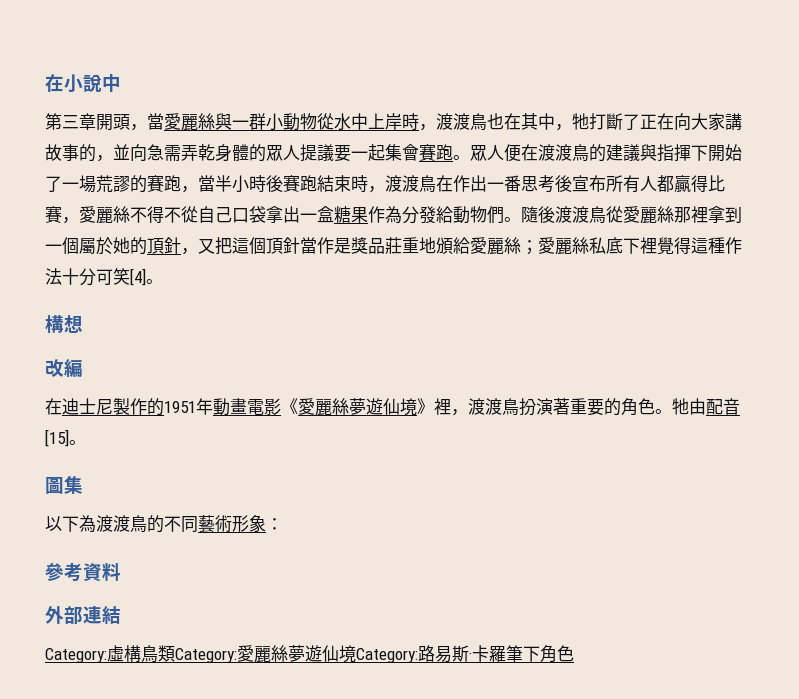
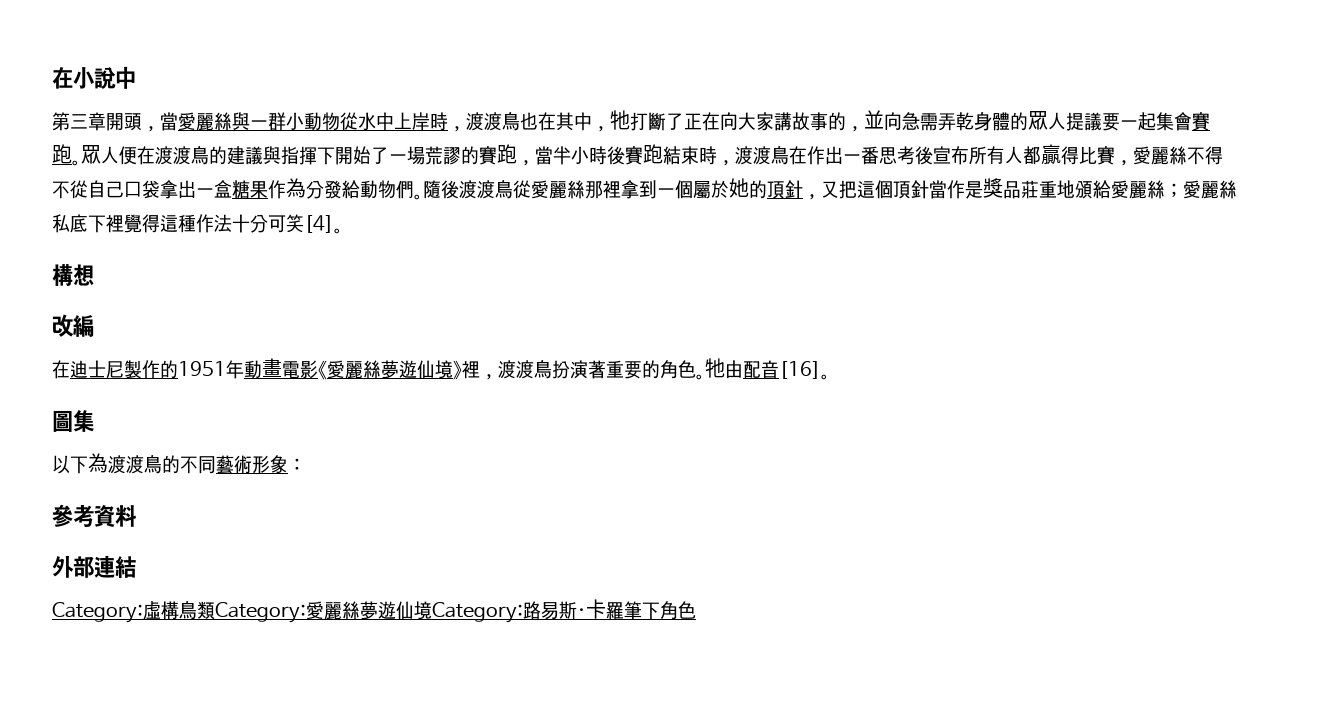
[45,429,69,447] [15] -> [779,361,821,379] [16]

